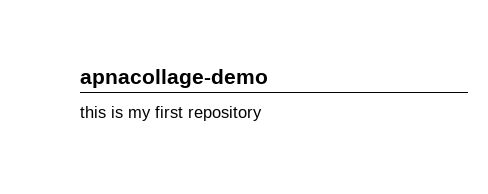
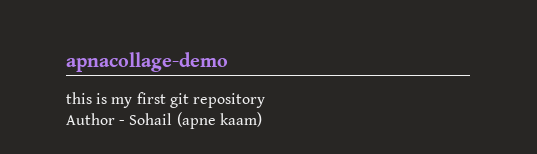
(183, 112) none -> [169,93,189,108] git
(262, 113) none -> [66,112,262,129] // Author - Sohail (apne kaam)

